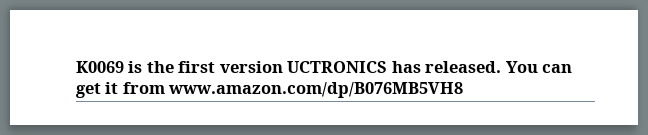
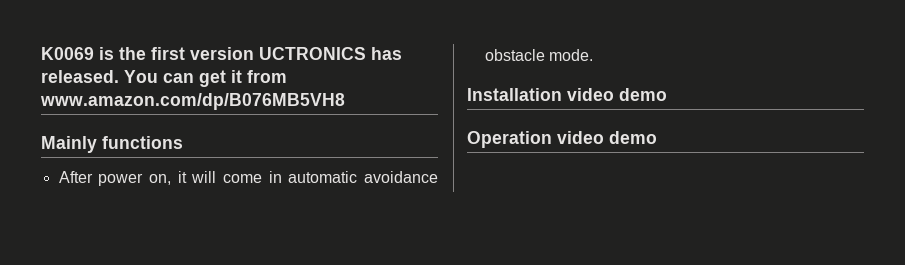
(464, 90) none -> [41,136,183,153] [58,171,439,186] [484,49,593,61] [467,88,667,101] [467,131,657,148] // Mainly functions // After power on, it will come in automatic avoidance obstacle mode. // Installation video demo // Operation video demo

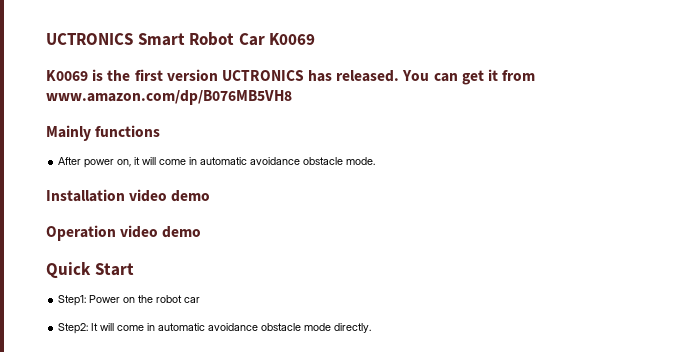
(41, 53) none -> [46,32,316,46] UCTRONICS Smart Robot Car K0069 //
(657, 137) none -> [46,262,134,279] [58,295,201,306] [58,323,372,334] // Quick Start // Step1: Power on the robot car // Step2: It will come in automatic avoidance obstacle mode directly.

